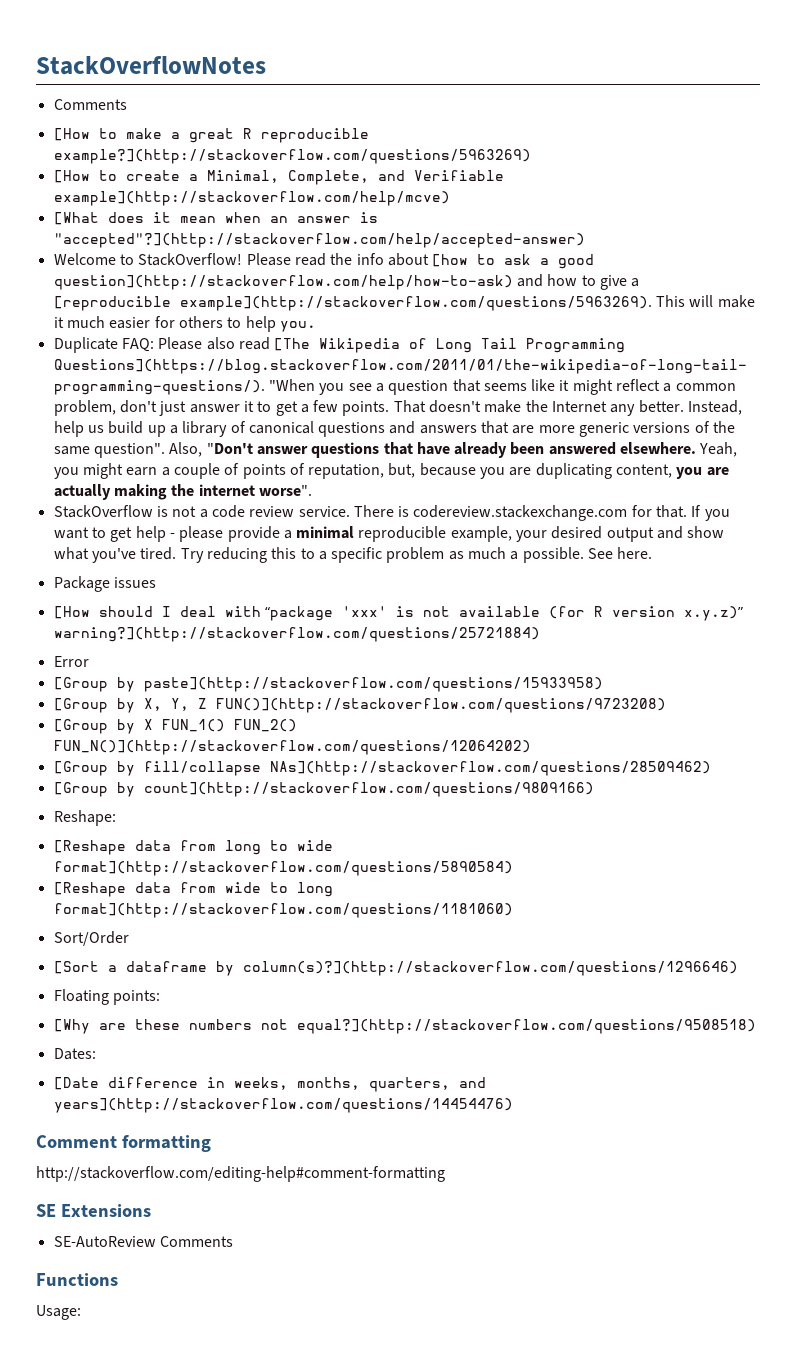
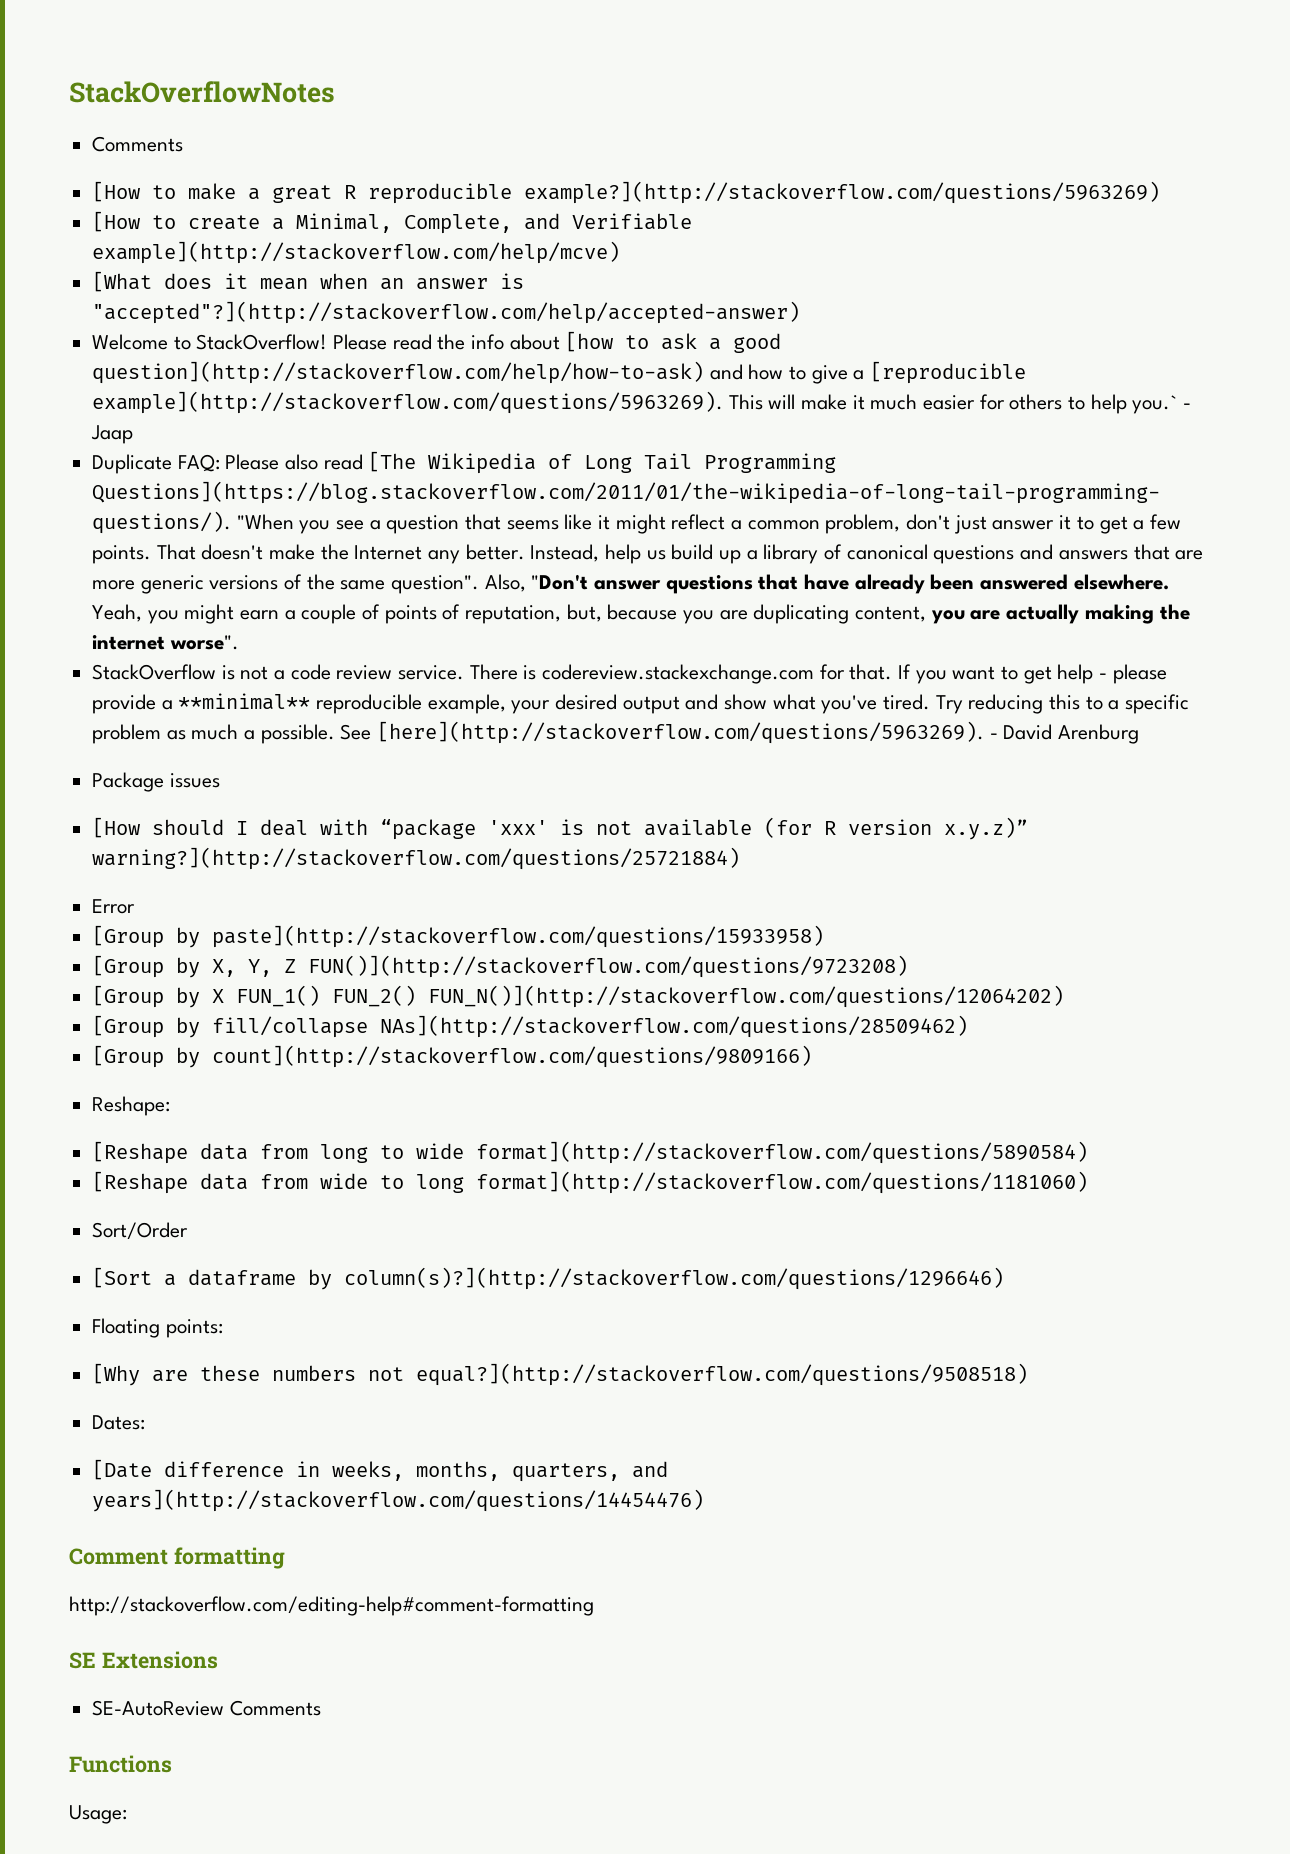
[279,321,316,332] you. -> [1132,395,1192,414] [91,425,134,444] you.` - Jaap
[296,526,355,539] minimal -> [178,693,311,710] **minimal**
[617,547,653,559] here. -> [377,721,1140,744] [here](http://stackoverflow.com/questions/5963269). - David Arenburg

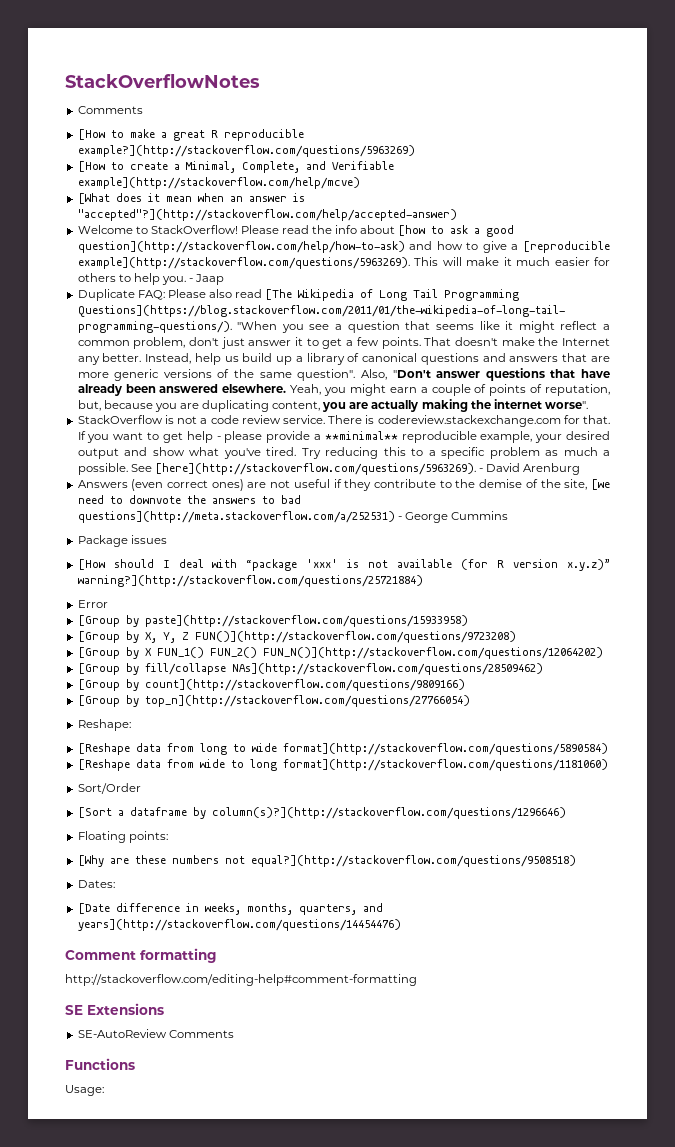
[1132,395,1178,414] you.` -> [161,276,186,285] you.
(1140, 734) none -> [77,479,611,491] [77,495,301,504] [77,511,508,523] // Answers (even correct ones) are not useful if they contribute to the demise of the site, [we need to downvote the answers to bad questions](http://meta.stackoverflow.com/a/252531) - George Cummins
(813, 1056) none -> [77,695,470,707] // [Group by top_n](http://stackoverflow.com/questions/27766054)

